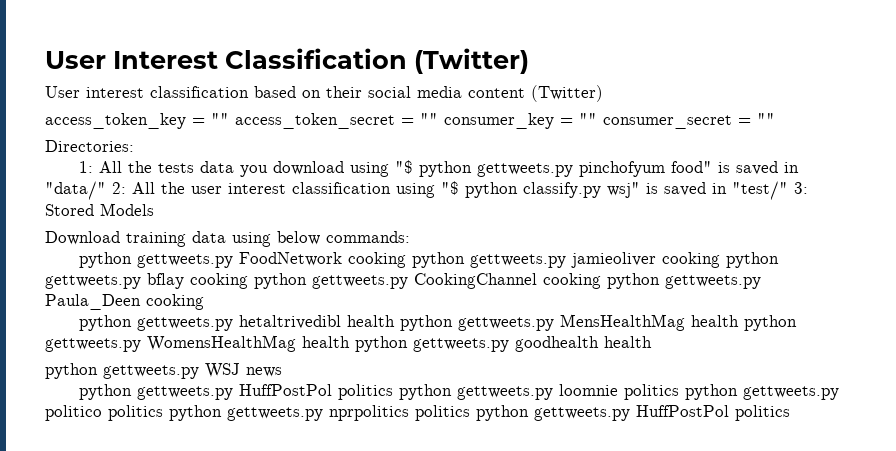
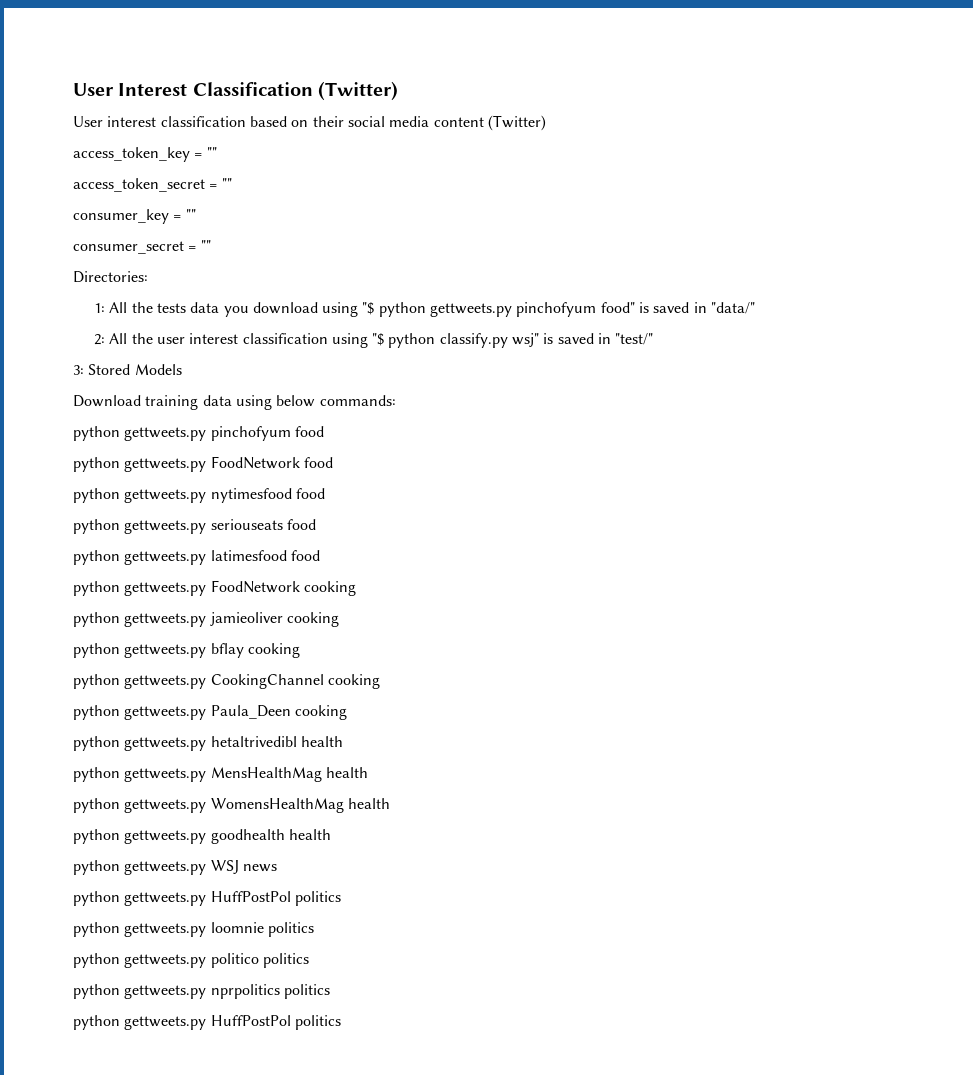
(229, 119) none -> (217, 152) //
(438, 119) none -> (232, 183) //
(597, 119) none -> (196, 214) //
(106, 190) none -> (756, 308) //
(788, 190) none -> (654, 339) //
(410, 237) none -> [73,426,324,441] [73,456,333,472] [73,488,325,503] [73,519,316,534] [73,550,320,565] // python gettweets.py pinchofyum food // python gettweets.py FoodNetwork food // python gettweets.py nytimesfood food // python gettweets.py seriouseats food // python gettweets.py latimesfood food
(407, 260) none -> (356, 588) //
(721, 260) none -> (339, 619) //
(248, 281) none -> (300, 650) //
(601, 281) none -> (380, 681) //
(396, 321) none -> (343, 741) //
(740, 321) none -> (368, 772) //
(350, 342) none -> (390, 803) //
(394, 392) none -> (341, 898) //
(680, 392) none -> (314, 929) //
(163, 413) none -> (309, 960) //
(470, 413) none -> (330, 991) //

